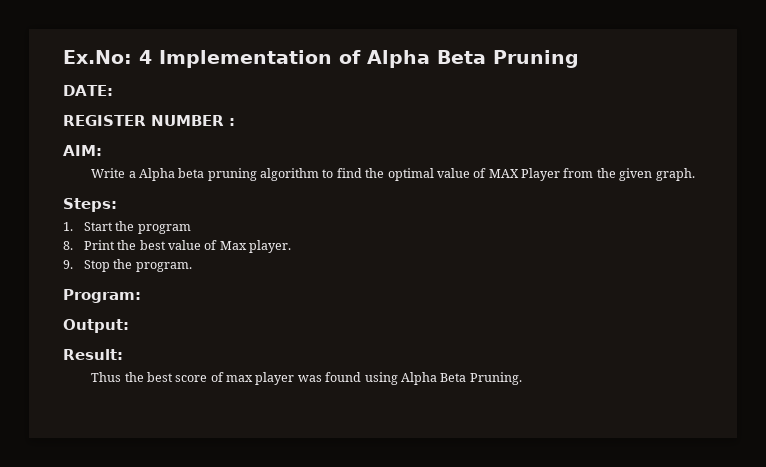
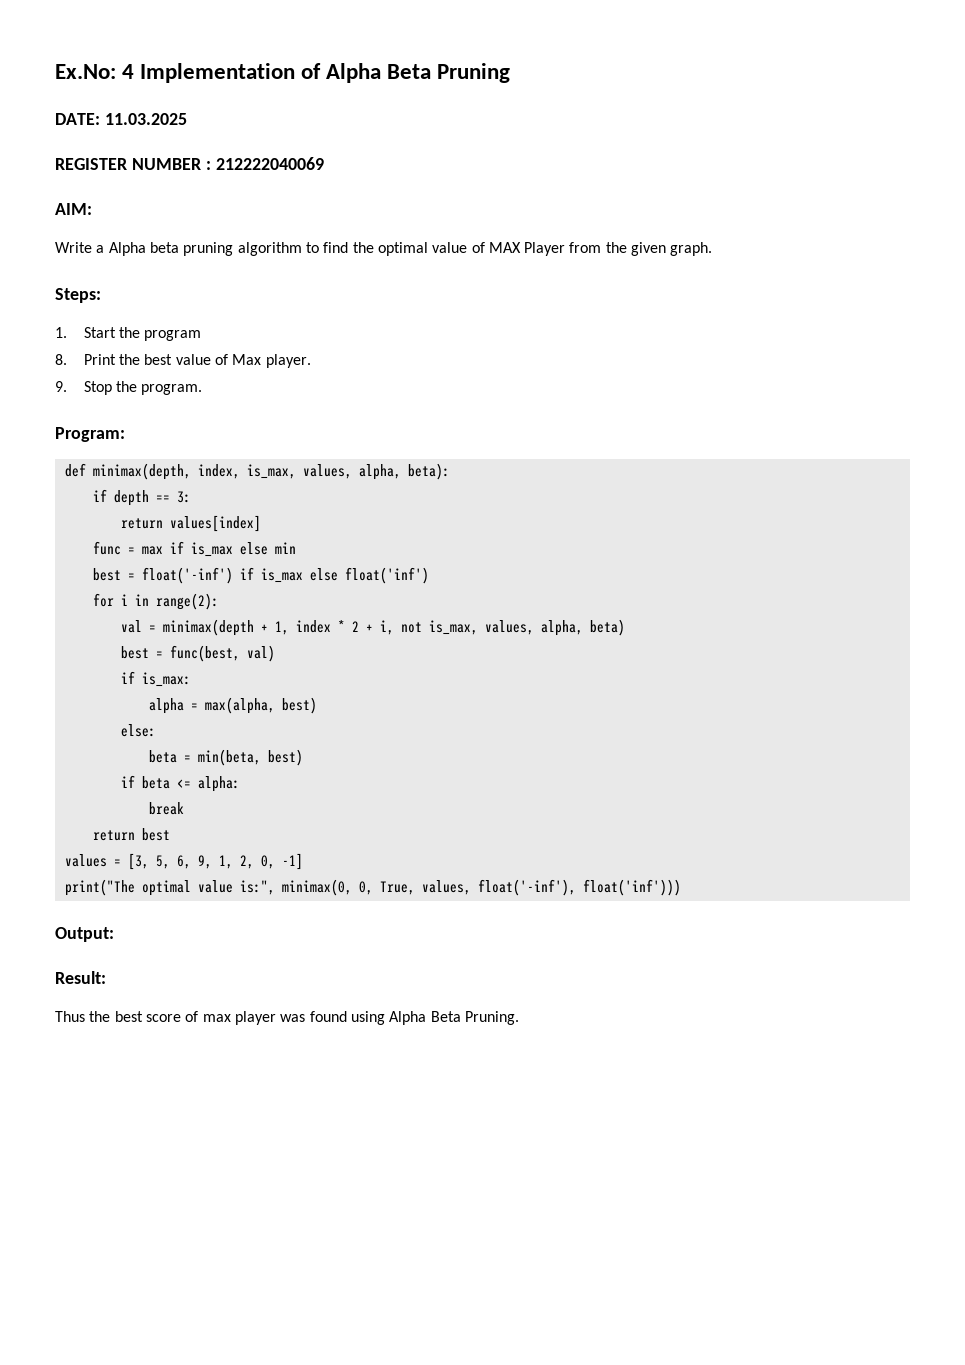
(113, 90) none -> [104,113,187,125] 11.03.2025
(235, 122) none -> [215,157,324,170] 212222040069
(141, 296) none -> [64,463,450,480] [92,489,191,506] [120,515,261,532] [92,541,296,557] [92,567,429,584] [92,593,219,610] [120,619,625,636] [120,645,275,662] [120,671,191,687] [148,697,317,714] [120,724,156,737] [148,749,303,766] [120,775,240,792] [148,802,184,815] [92,828,170,841] [64,853,303,870] [64,879,681,896] // def minimax(depth, index, is_max, values, alpha, beta): // if depth == 3: // return values[index] // func = max if is_max else min // best = float('-inf') if is_max else float('inf') // for i in range(2): // val = minimax(depth + 1, index * 2 + i, not is_max, values, alpha, beta) // best = func(best, val) // if is_max: // alpha = max(alpha, best) // else: // beta = min(beta, best) // if beta <= alpha: // break // return best // values = [3, 5, 6, 9, 1, 2, 0, -1] // print("The optimal value is:", minimax(0, 0, True, values, float('-inf'), float('inf')))

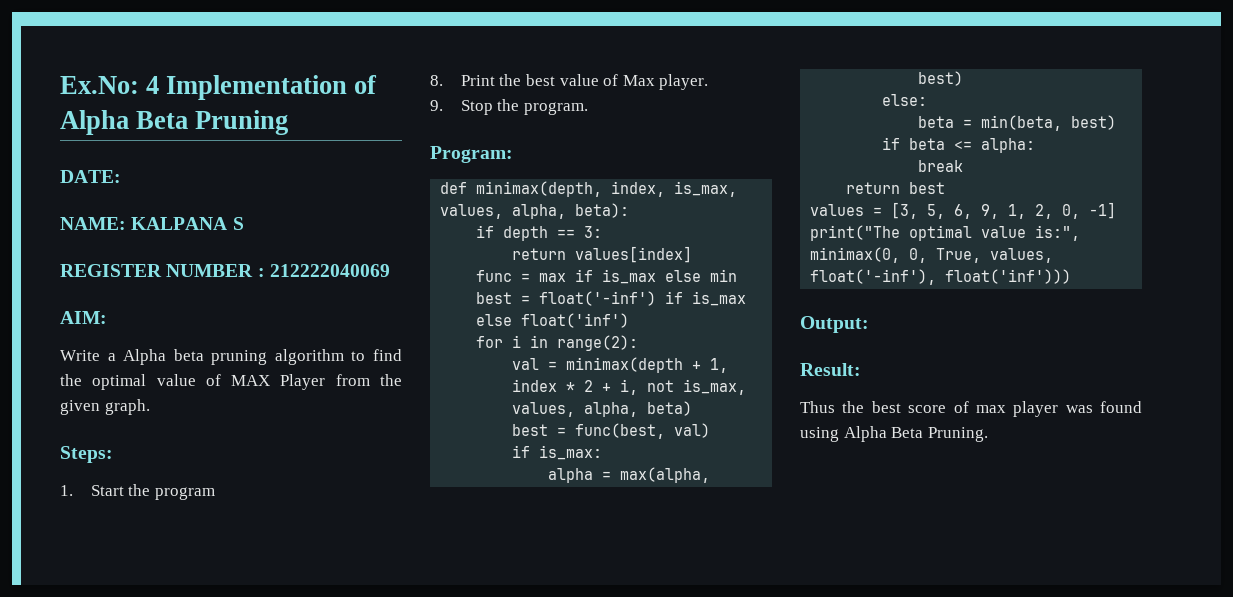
[104,113,187,125] 11.03.2025 -> [60,217,244,230] // NAME: KALPANA S

